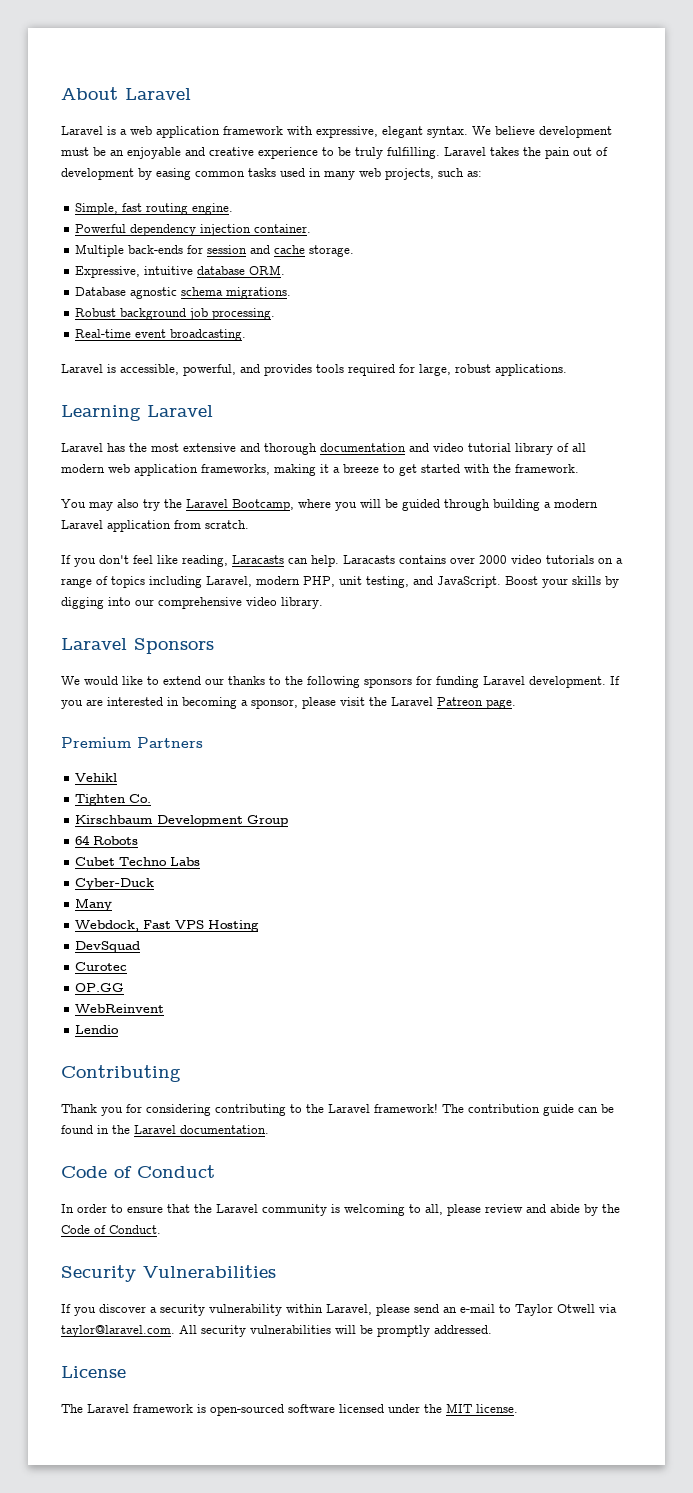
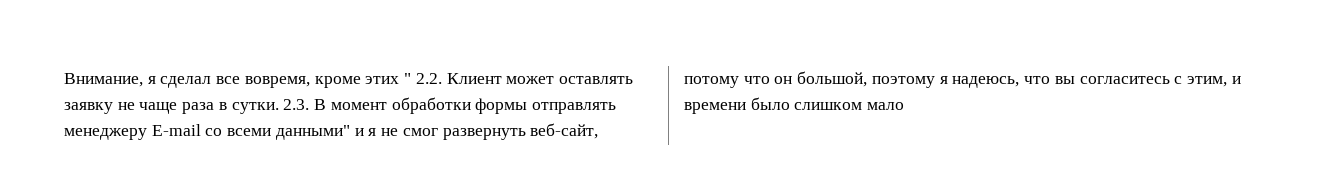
[61,87,191,100] [61,126,612,138] [61,147,608,159] [61,168,482,180] [75,203,234,215] [75,224,312,236] [75,244,355,257] [75,265,286,278] [75,287,292,299] [75,308,276,320] [75,329,247,341] [61,364,567,376] [61,405,213,421] [61,443,586,455] [61,464,579,476] [61,499,598,511] [61,520,249,532] [61,555,623,567] [61,576,619,588] [61,597,323,609] [61,638,214,654] [61,676,620,688] [61,697,516,709] [61,737,203,748] [75,773,118,782] [75,794,152,806] [75,815,289,827] [75,835,139,845] [75,857,201,866] [75,878,155,890] [75,898,113,911] [75,920,260,932] [75,941,141,953] [75,962,128,971] [75,983,125,992] [75,1004,165,1013] [75,1025,120,1034] [61,1065,181,1082] [61,1103,614,1116] [61,1125,269,1134] [61,1165,215,1178] [61,1204,620,1216] [61,1225,161,1234] [61,1265,276,1282] [61,1304,617,1316] [61,1325,492,1337] [61,1366,126,1378] [61,1403,518,1416] About Laravel // Laravel is a web application framework with expressive, elegant syntax. We believe development must be an enjoyable and creative experience to be truly fulfilling. Laravel takes the pain out of development by easing common tasks used in many web projects, such as: // Simple, fast routing engine. // Powerful dependency injection container. // Multiple back-ends for session and cache storage. // Expressive, intuitive database ORM. // Database agnostic schema migrations. // Robust background job processing. // Real-time event broadcasting. // Laravel is accessible, powerful, and provides tools required for large, robust applications. // Learning Laravel // Laravel has the most extensive and thorough documentation and video tutorial library of all modern web application frameworks, making it a breeze to get started with the framework. // You may also try the Laravel Bootcamp, where you will be guided through building a modern Laravel application from scratch. // If you don't feel like reading, Laracasts can help. Laracasts contains over 2000 video tutorials on a range of topics including Laravel, modern PHP, unit testing, and JavaScript. Boost your skills by digging into our comprehensive video library. // Laravel Sponsors // We would like to extend our thanks to the following sponsors for funding Laravel development. If you are interested in becoming a sponsor, please visit the Laravel Patreon page. // Premium Partners // Vehikl // Tighten Co. // Kirschbaum Development Group // 64 Robots // Cubet Techno Labs // Cyber-Duck // Many // Webdock, Fast VPS Hosting // DevSquad // Curotec // OP.GG // WebReinvent // Lendio // Contributing // Thank you for considering contributing to the Laravel framework! The contribution guide can be found in the Laravel documentation. // Code of Conduct // In order to ensure that the Laravel community is welcoming to all, please review and abide by the Code of Conduct. // Security Vulnerabilities // If you discover a security vulnerability within Laravel, please send an e-mail to Taylor Otwell via taylor@laravel.com. All security vulnerabilities will be promptly addressed. // License // The Laravel framework is open-sourced software licensed under the MIT license. -> [64,73,633,88] [64,97,616,114] [64,123,599,140] [684,71,1241,88] [684,97,905,114] Внимание, я сделал все вовремя, кроме этих " 2.2. Клиент может оставлять заявку не чаще раза в сутки. 2.3. В момент обработки формы отправлять менеджеру E-mail со всеми данными" и я не смог развернуть веб-сайт, потому что он большой, поэтому я надеюсь, что вы согласитесь с этим, и времени было слишком мало

